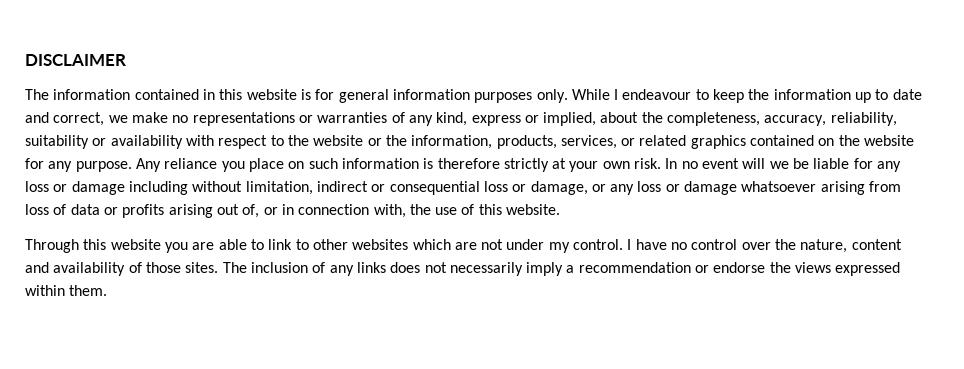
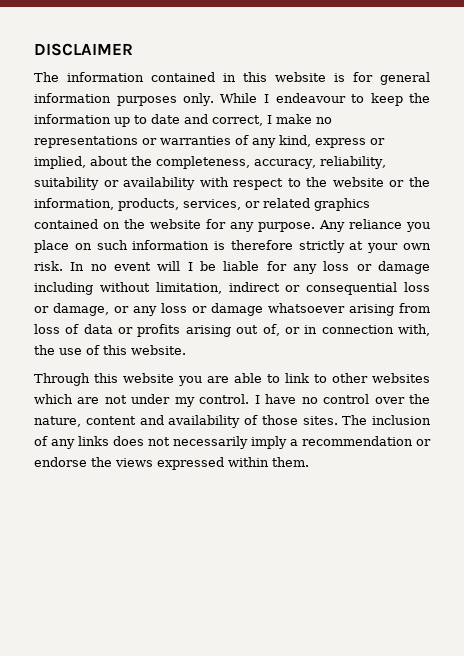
[108,115,128,123] we -> [267,115,272,124] I
[769,161,789,169] we -> [187,262,193,271] I

